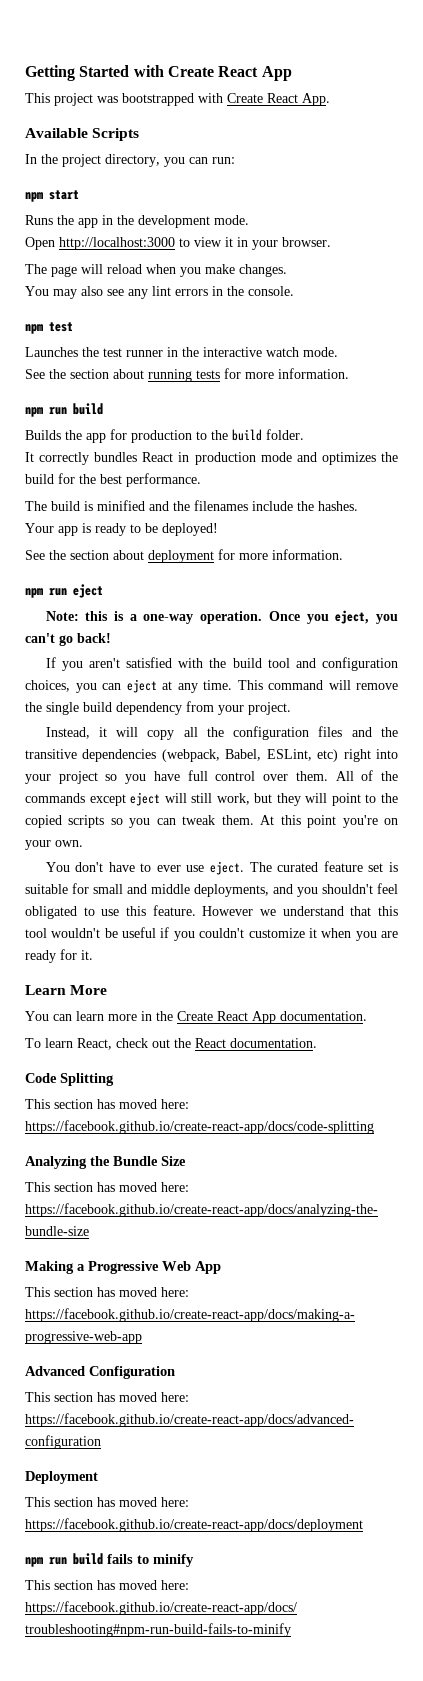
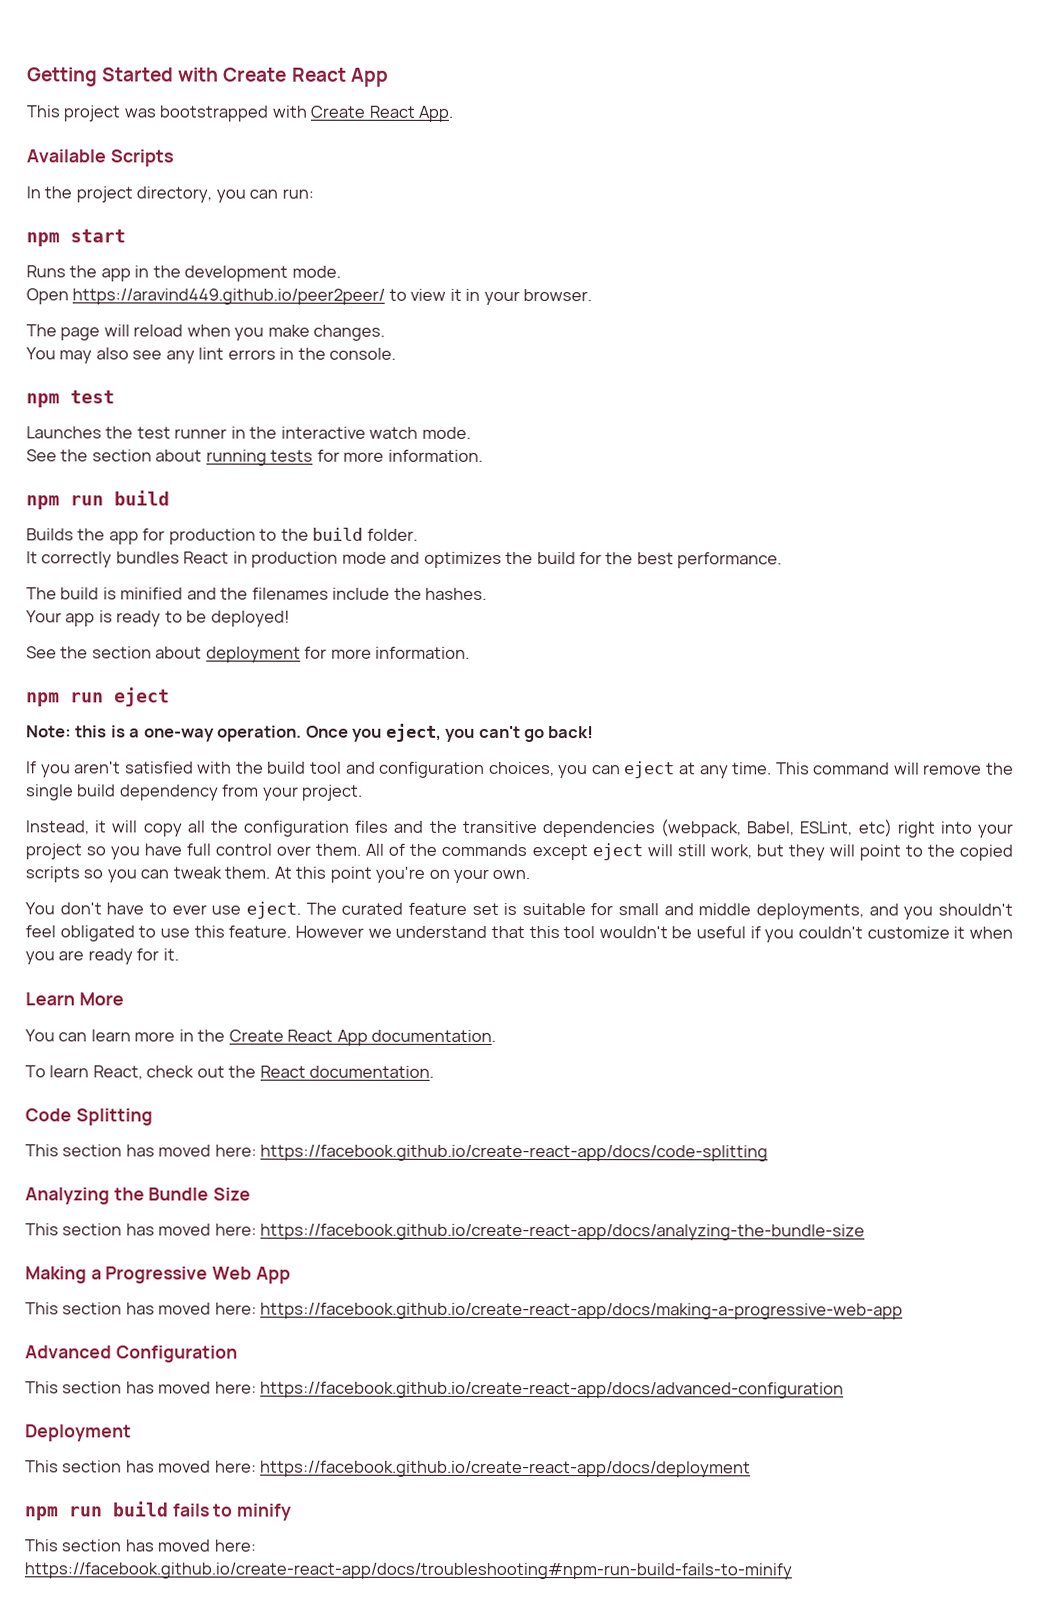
[59,237,175,250] http://localhost:3000 -> [72,288,386,305] https://aravind449.github.io/peer2peer/

